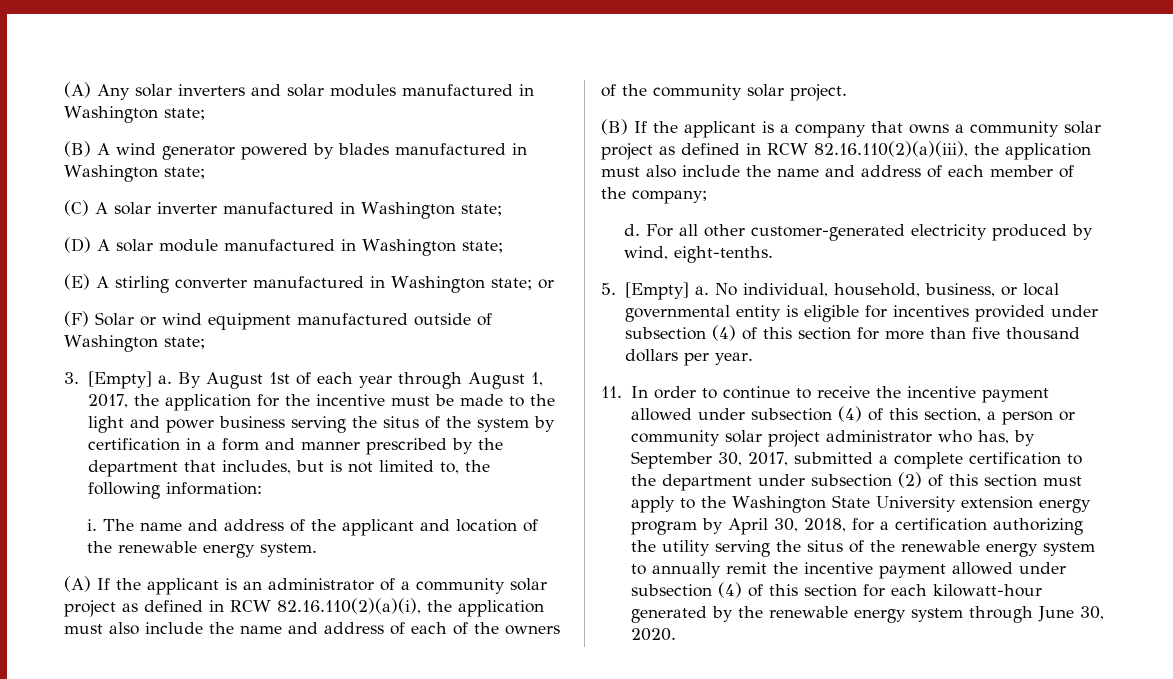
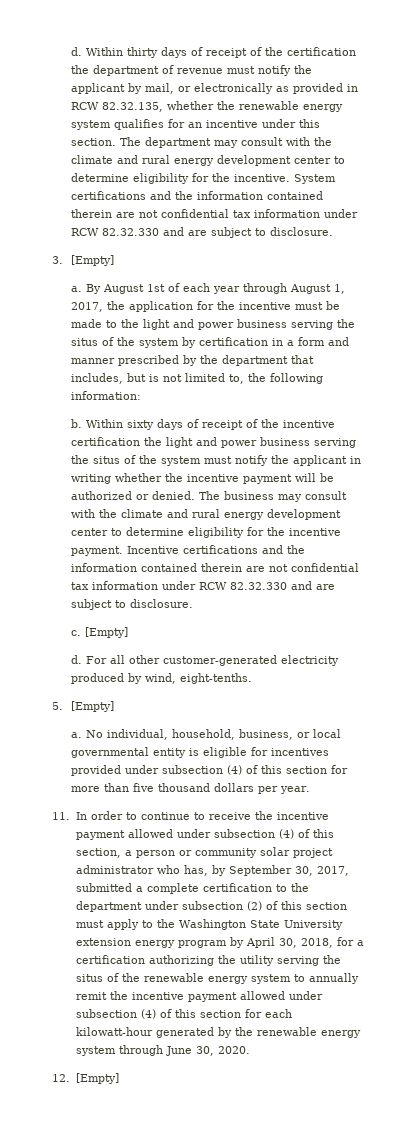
[64,82,534,100] [64,106,205,123] [64,141,527,160] [64,165,205,182] [64,200,502,219] [64,237,503,256] [64,274,554,293] [64,311,492,330] [64,335,205,352] (A) Any solar inverters and solar modules manufactured in Washington state; // (B) A wind generator powered by blades manufactured in Washington state; // (C) A solar inverter manufactured in Washington state; // (D) A solar module manufactured in Washington state; // (E) A stirling converter manufactured in Washington state; or // (F) Solar or wind equipment manufactured outside of Washington state; -> [70,47,356,58] [70,65,312,76] [70,83,358,94] [70,101,343,112] [70,119,320,130] [70,137,332,148] [70,155,345,166] [70,173,336,184] [70,191,323,200] [70,209,358,218] [70,227,333,238] d. Within thirty days of receipt of the certification the department of revenue must notify the applicant by mail, or electronically as provided in RCW 82.32.135, whether the renewable energy system qualifies for an incentive under this section. The department may consult with the climate and rural energy development center to determine eligibility for the incentive. System certifications and the information contained therein are not confidential tax information under RCW 82.32.330 and are subject to disclosure.
(152, 380) none -> (114, 260) //
[87,519,539,536] [87,541,318,558] [64,576,547,595] [64,598,544,617] [64,622,560,635] [601,84,847,101] [601,119,1101,138] [601,141,1091,160] [601,165,1074,178] [601,187,707,204] i. The name and address of the applicant and location of the renewable energy system. // (A) If the applicant is an administrator of a community solar project as defined in RCW 82.16.110(2)(a)(i), the application must also include the name and address of each of the owners of the community solar project. // (B) If the applicant is a company that owns a community solar project as defined in RCW 82.16.110(2)(a)(iii), the application must also include the name and address of each member of the company; -> [70,419,335,430] [70,437,356,448] [70,455,361,466] [70,473,334,484] [70,491,347,502] [70,509,341,520] [70,527,341,538] [70,545,305,556] [70,563,359,572] [70,581,335,590] [70,599,193,610] [70,627,128,638] b. Within sixty days of receipt of the incentive certification the light and power business serving the situs of the system must notify the applicant in writing whether the incentive payment will be authorized or denied. The business may consult with the climate and rural energy development center to determine eligibility for the incentive payment. Incentive certifications and the information contained therein are not confidential tax information under RCW 82.32.330 and are subject to disclosure. // c. [Empty]
(689, 291) none -> (114, 706) //
(676, 634) none -> [52,1073,119,1084] // 12. [Empty]

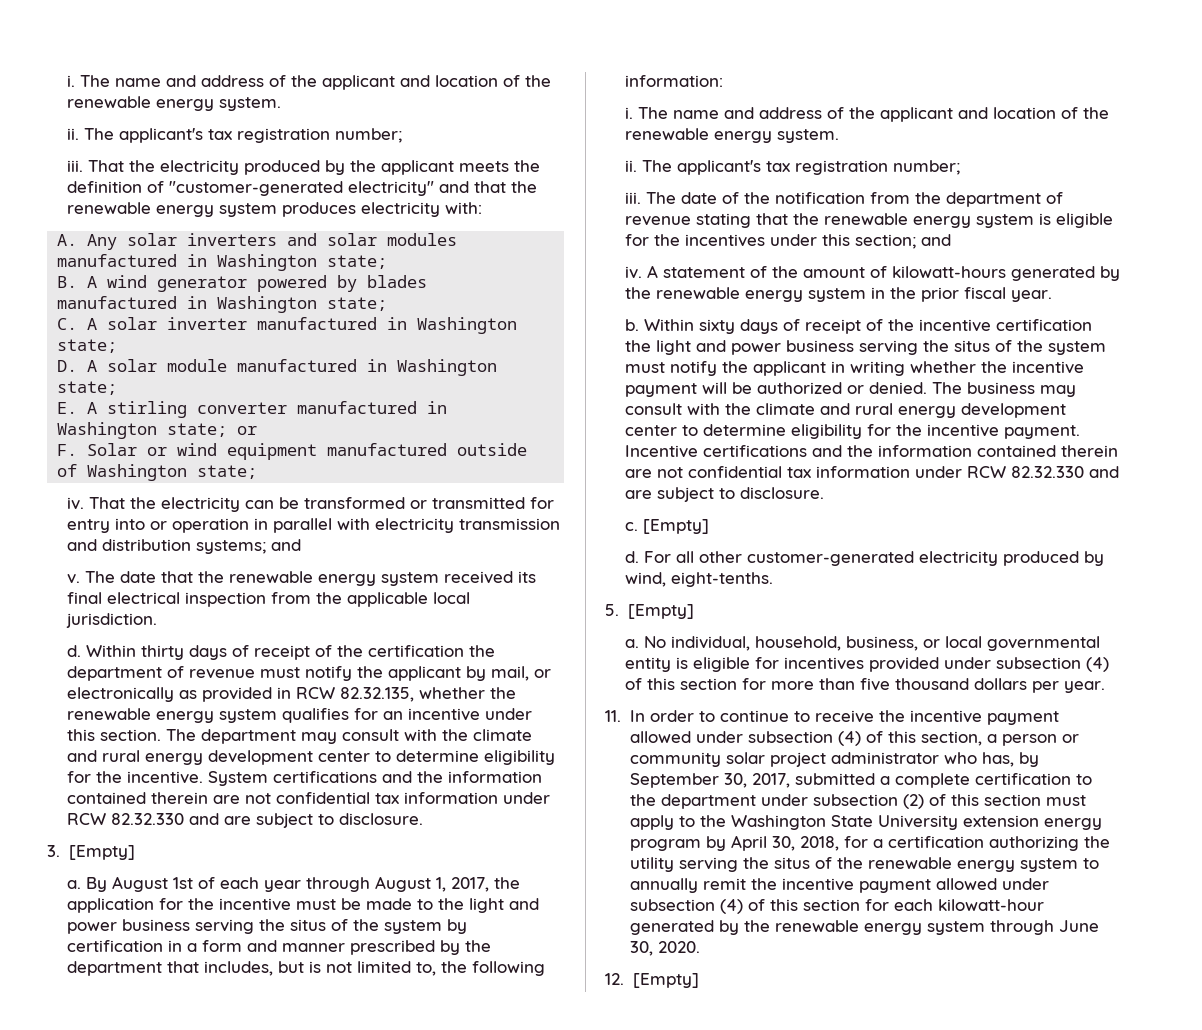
(70, 51) none -> [66,75,551,90] [66,96,281,111] [66,128,402,143] [66,160,540,175] [66,181,537,196] [66,202,482,217] [57,233,458,250] [57,254,388,271] [57,275,428,292] [57,296,388,313] [57,317,518,334] [57,339,118,353] [57,359,498,376] [57,381,118,395] [57,401,448,418] [57,422,258,439] [57,443,528,460] [57,464,258,481] [66,497,554,512] [66,518,560,533] [66,539,301,554] [66,571,536,586] [66,592,470,607] [65,613,157,628] i. The name and address of the applicant and location of the renewable energy system. // ii. The applicant's tax registration number; // iii. That the electricity produced by the applicant meets the definition of "customer-generated electricity" and that the renewable energy system produces electricity with: // A. Any solar inverters and solar modules manufactured in Washington state; // B. A wind generator powered by blades manufactured in Washington state; // C. A solar inverter manufactured in Washington state; // D. A solar module manufactured in Washington state; // E. A stirling converter manufactured in Washington state; or // F. Solar or wind equipment manufactured outside of Washington state; // iv. That the electricity can be transformed or transmitted for entry into or operation in parallel with electricity transmission and distribution systems; and // v. The date that the renewable energy system received its final electrical inspection from the applicable local jurisdiction. //
(141, 395) none -> [624,107,1109,122] [624,128,839,143] [624,160,960,175] [624,192,1063,207] [624,213,1113,228] [624,234,951,249] [624,265,1120,281] [624,287,1052,302] // i. The name and address of the applicant and location of the renewable energy system. // ii. The applicant's tax registration number; // iii. The date of the notification from the department of revenue stating that the renewable energy system is eligible for the incentives under this section; and // iv. A statement of the amount of kilowatt-hours generated by the renewable energy system in the prior fiscal year.

